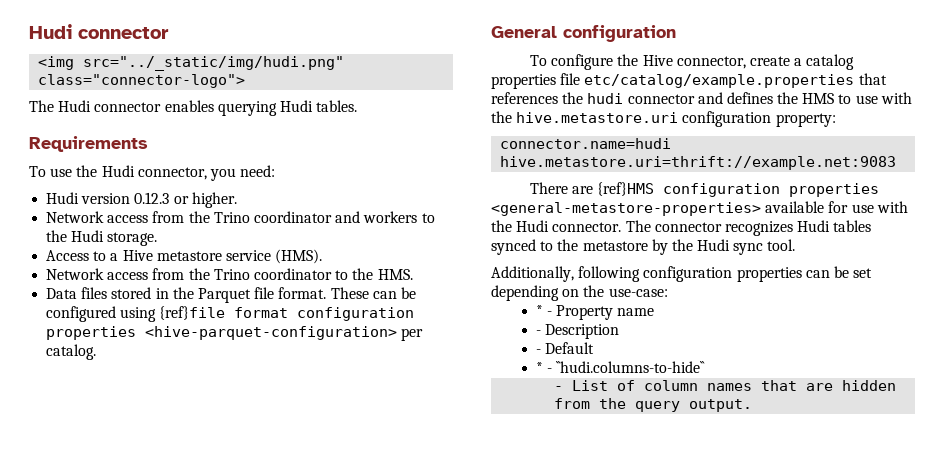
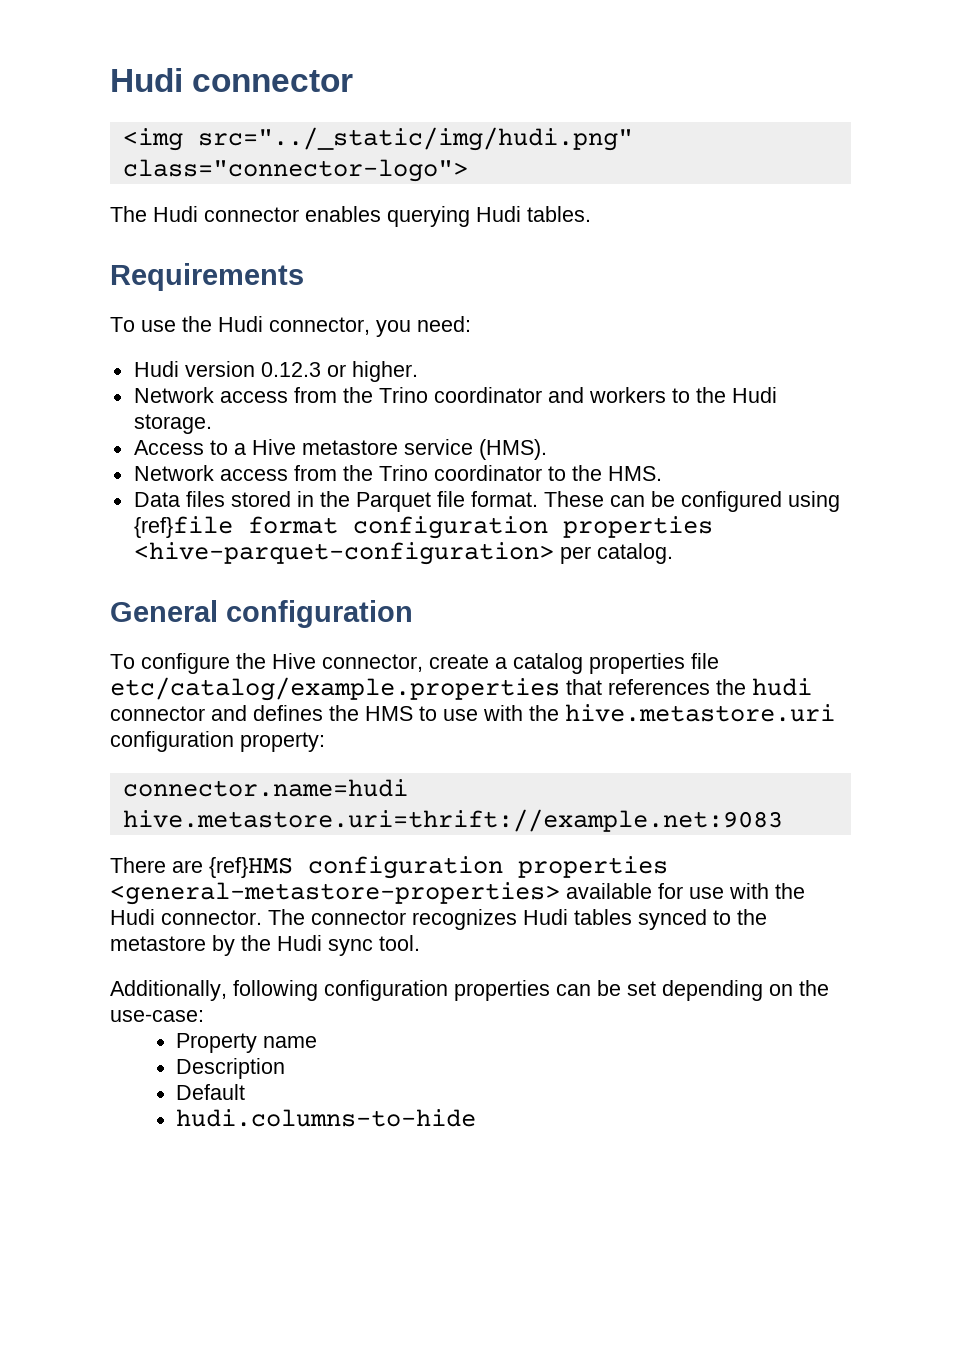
[535,305,552,316] * - -> (204, 1016) none
[535,330,541,335] - -> (317, 1042) none
[535,349,541,354] - -> (285, 1068) none
[535,361,706,373] [554,380,897,391] [554,398,753,412] * - ``hudi.columns-to-hide`` // - List of column names that are hidden from the query output. -> [175,1109,476,1127] hudi.columns-to-hide

